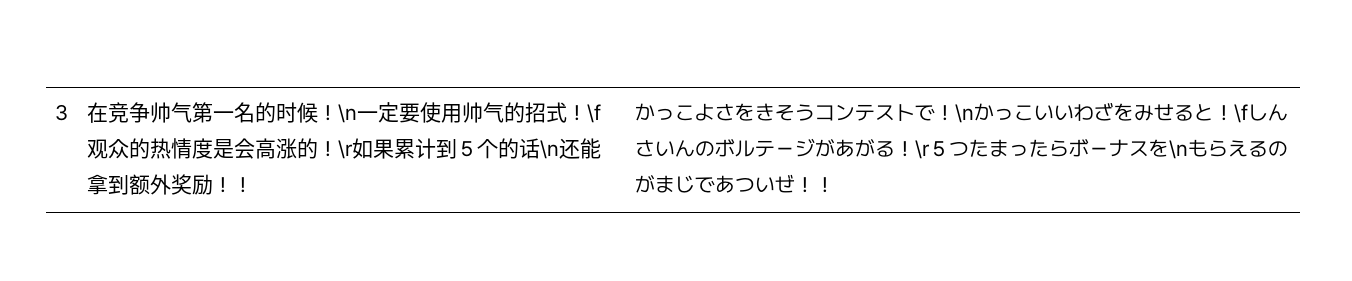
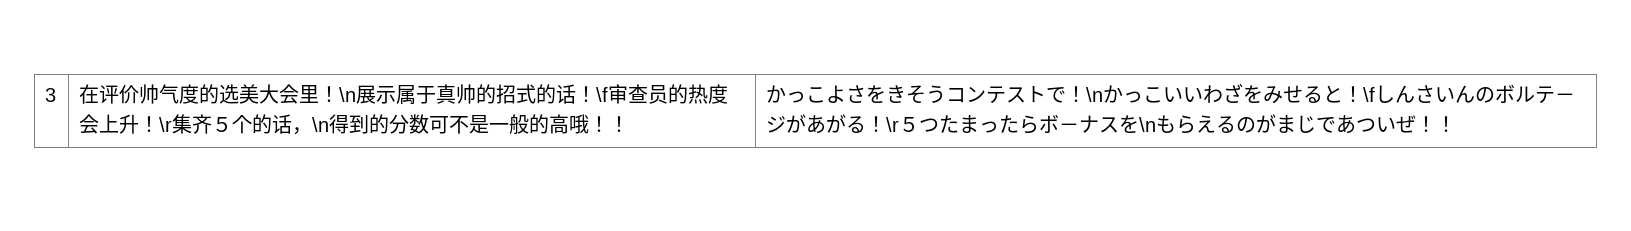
[108,102,602,123] [87,138,602,159] [87,174,214,195] 竞争帅气第一名的时候！\n一定要使用帅气的招式！\f观众的热情度是会高涨的！\r如果累计到５个的话\n还能拿到额外奖励 -> [99,84,729,105] [79,114,590,135] 评价帅气度的选美大会里！\n展示属于真帅的招式的话！\f审查员的热度会上升！\r集齐５个的话，\n得到的分数可不是一般的高哦

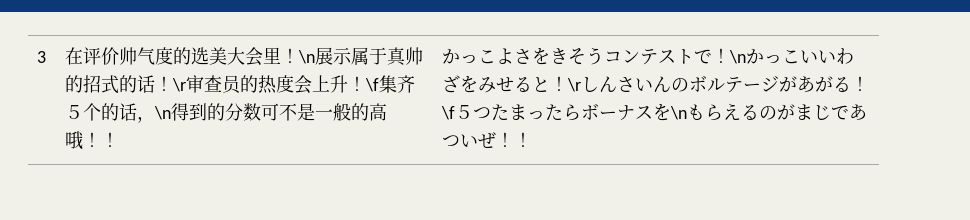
[596,87,609,102] \f -> [172,78,187,92] \r
[159,117,173,132] \r -> [365,78,380,92] \f
[1363,87,1376,102] \f -> [567,78,582,92] \r
[1555,93,1576,102] － -> [743,83,762,91] ー
[886,117,900,132] \r -> [441,106,456,120] \f
[1059,123,1080,132] － -> [599,111,618,119] ー

